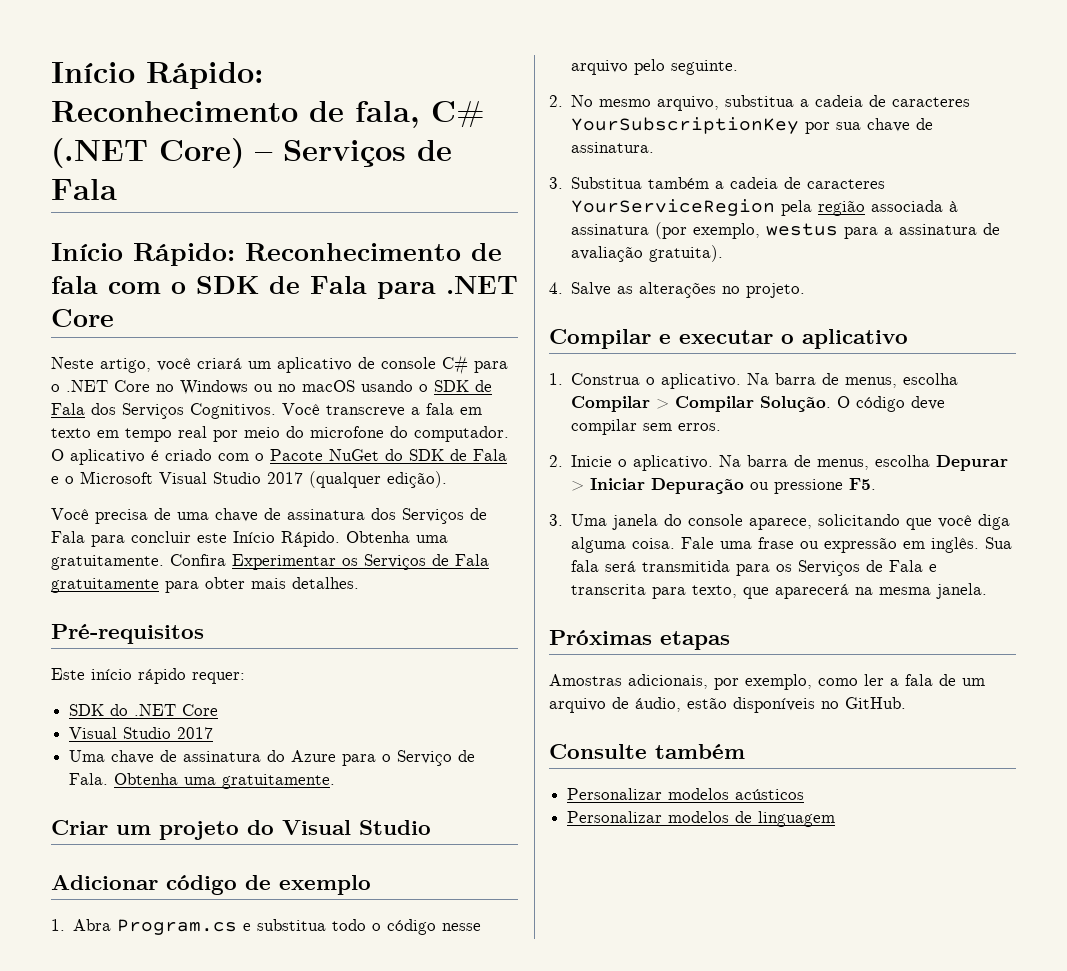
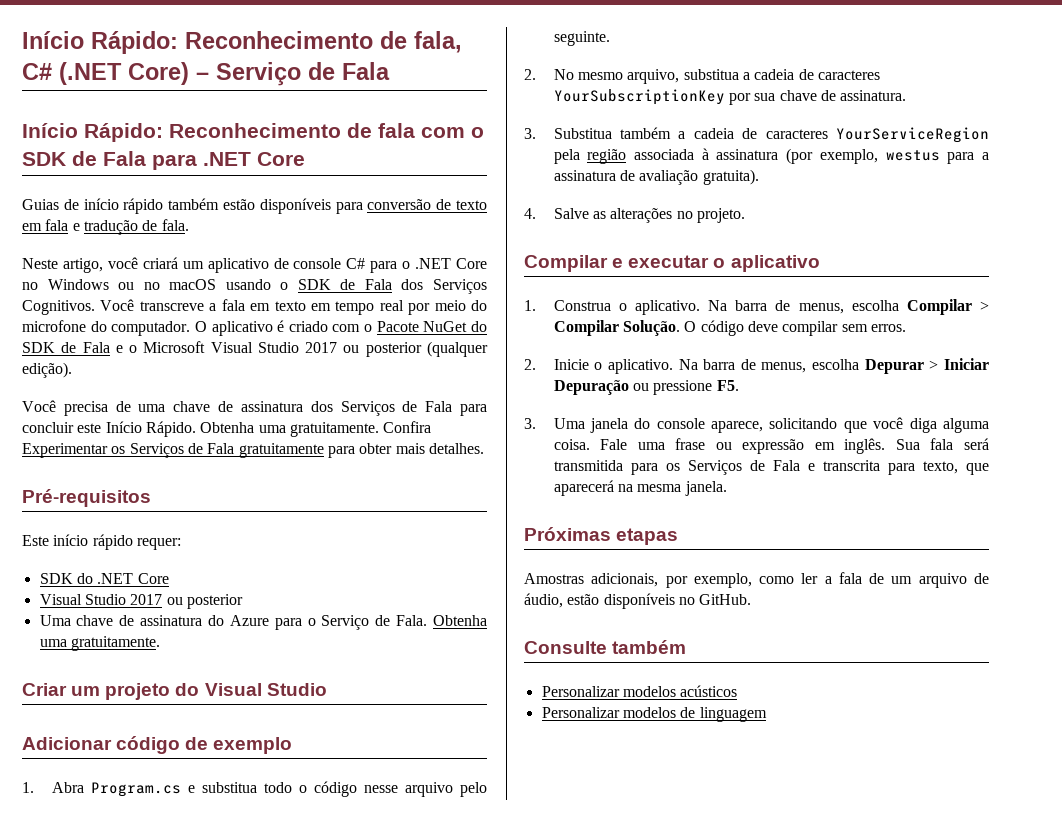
[283,140,406,167] Serviços -> [216,62,301,86] Serviço
(114, 318) none -> [22,198,488,214] [22,219,189,235] // Guias de início rápido também estão disponíveis para conversão de texto em fala e tradução de fala.
(303, 478) none -> [343,342,422,357] ou posterior
(214, 733) none -> [166,594,243,609] ou posterior

